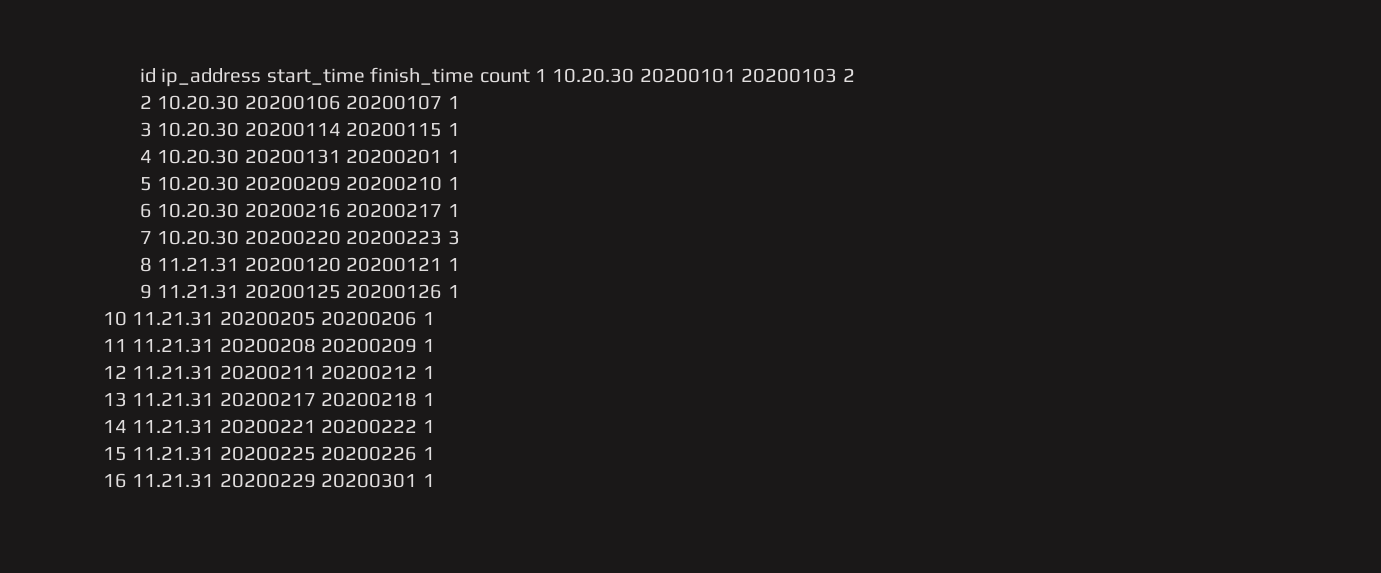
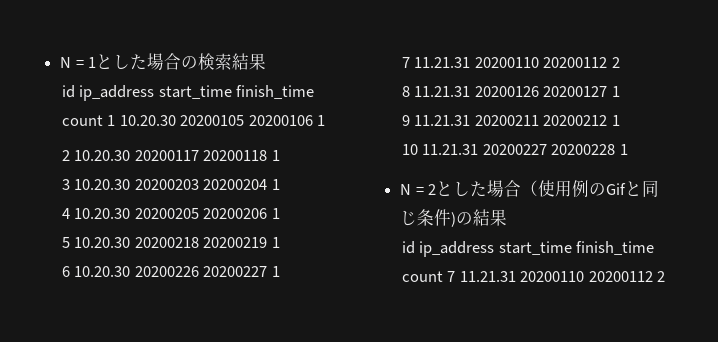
(140, 75) none -> [60,53,267,70] N = 1とした場合の検索結果 //
[639,68,855,83] 20200101 20200103 2 -> [180,115,326,126] 20200105 20200106 1
[244,95,443,110] 20200106 20200107 -> [134,150,268,161] 20200117 20200118
[244,122,443,137] 20200114 20200115 -> [134,179,268,190] 20200203 20200204
[244,149,443,164] 20200131 20200201 -> [134,208,268,219] 20200205 20200206
[244,176,443,191] 20200209 20200210 -> [134,237,268,248] 20200218 20200219
[244,203,443,218] 20200216 20200217 -> [134,266,268,277] 20200226 20200227
[157,230,460,245] 10.20.30 20200220 20200223 3 -> [414,57,620,68] 11.21.31 20200110 20200112 2
[244,257,443,272] 20200120 20200121 -> [474,86,608,97] 20200126 20200127
[244,284,460,299] [103,311,435,326] [103,338,435,353] [103,365,435,380] [103,392,435,407] [103,419,435,434] [103,446,435,461] [103,473,435,488] 20200125 20200126 1 // 10 11.21.31 20200205 20200206 1 // 11 11.21.31 20200208 20200209 1 // 12 11.21.31 20200211 20200212 1 // 13 11.21.31 20200217 20200218 1 // 14 11.21.31 20200221 20200222 1 // 15 11.21.31 20200225 20200226 1 // 16 11.21.31 20200229 20200301 1 -> [474,115,620,126] [401,144,628,155] [400,180,660,197] [400,209,508,227] [401,241,655,257] [401,271,666,282] 20200211 20200212 1 // 10 11.21.31 20200227 20200228 1 // N = 2とした場合（使用例のGifと同じ条件)の結果 // id ip_address start_time finish_time count 7 11.21.31 20200110 20200112 2

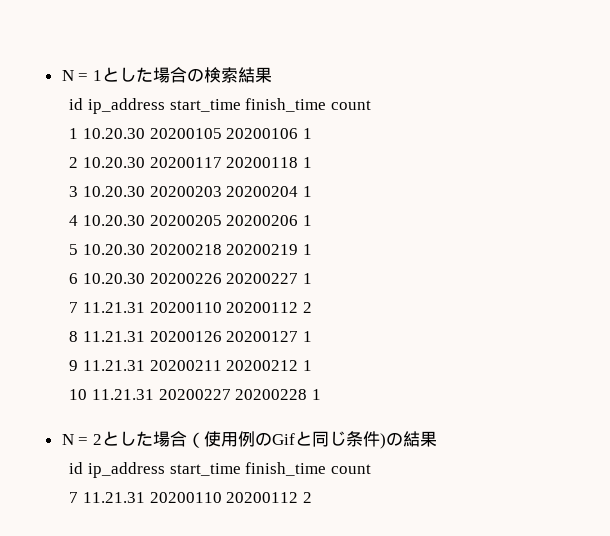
(103, 120) none -> (371, 105) //
(443, 276) none -> (371, 469) //

